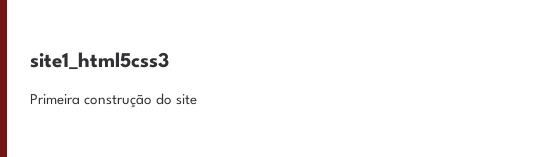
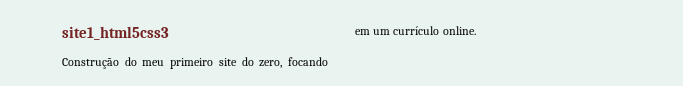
[30,93,198,108] Primeira construção do site -> [62,57,328,69] [355,26,476,35] Construção do meu primeiro site do zero, focando em um currículo online.

